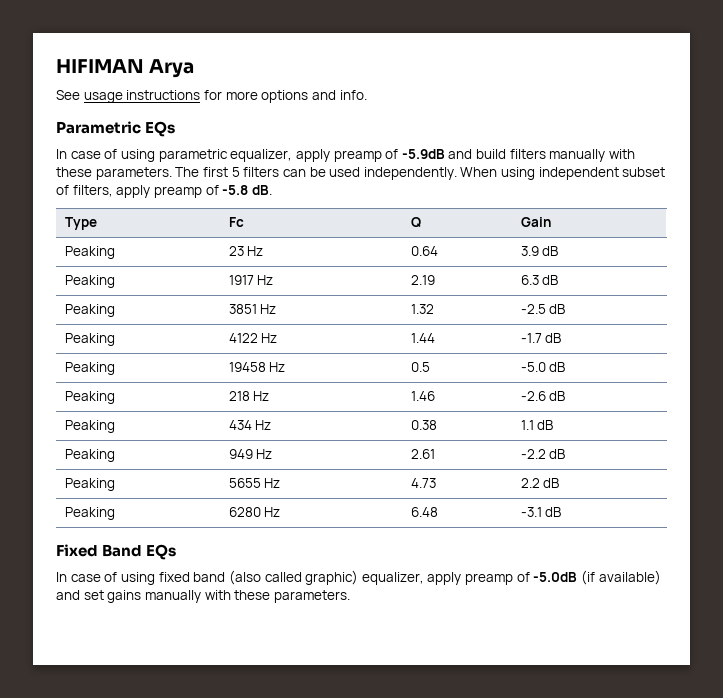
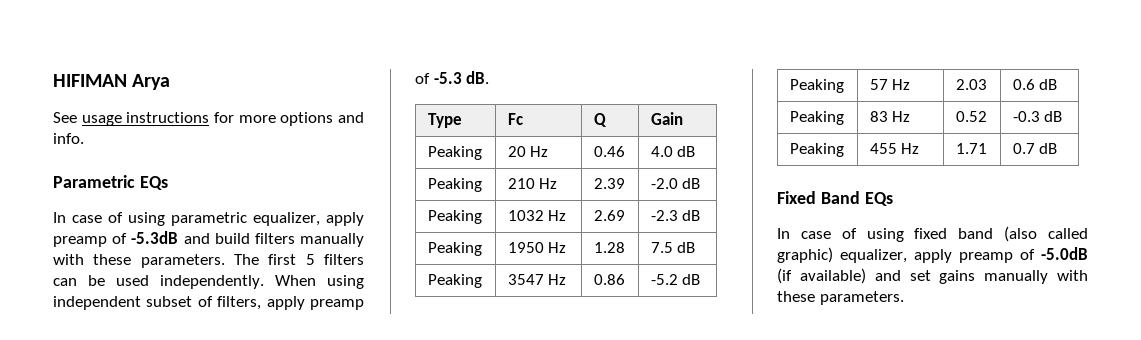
[401,149,445,159] -5.9dB -> [131,231,179,244] -5.3dB
[222,185,249,195] -5.8 -> [433,72,462,84] -5.3
[228,246,264,256] [410,246,438,256] [520,246,559,256] [64,275,115,288] [228,275,274,285] [410,275,435,285] [520,275,559,285] [64,304,115,317] [228,304,277,314] [410,304,434,314] [520,304,566,314] [64,333,115,346] [228,333,278,343] [410,333,435,343] [520,333,562,343] [64,362,115,375] [228,362,286,372] [410,362,430,372] [520,362,566,372] [64,391,115,404] [228,391,270,401] [410,391,435,401] [520,391,566,401] [64,420,115,433] [228,420,272,430] [410,420,437,430] [520,420,554,430] [64,449,115,462] [228,449,273,459] [410,449,435,459] [520,449,566,459] [64,478,115,491] [228,478,281,488] [410,478,436,488] [520,478,560,488] [64,507,115,520] [228,507,281,517] [410,507,438,517] [520,507,542,517] 23 Hz | 0.64 | 3.9 dB // Peaking | 1917 Hz | 2.19 | 6.3 dB // Peaking | 3851 Hz | 1.32 | -2.5 dB // Peaking | 4122 Hz | 1.44 | -1.7 dB // Peaking | 19458 Hz | 0.5 | -5.0 dB // Peaking | 218 Hz | 1.46 | -2.6 dB // Peaking | 434 Hz | 0.38 | 1.1 dB // Peaking | 949 Hz | 2.61 | -2.2 dB // Peaking | 5655 Hz | 4.73 | 2.2 dB // Peaking | 6280 Hz | 6.48 | -3.1 -> [507,146,549,157] [593,146,625,157] [650,146,696,157] [427,178,482,192] [507,178,558,189] [593,178,625,189] [650,178,701,189] [427,210,482,224] [507,210,567,221] [593,210,625,221] [650,210,701,221] [427,242,482,256] [507,242,567,253] [593,242,625,253] [650,242,696,253] [427,274,482,288] [507,274,567,285] [593,274,625,285] [650,274,701,285] [789,79,844,93] [869,79,911,90] [955,79,987,90] [1012,79,1058,90] [789,111,844,125] [869,111,911,122] [955,111,987,122] [1012,111,1063,122] [789,143,844,157] [869,143,920,154] [955,143,987,154] [1012,143,1035,154] 20 Hz | 0.46 | 4.0 dB // Peaking | 210 Hz | 2.39 | -2.0 dB // Peaking | 1032 Hz | 2.69 | -2.3 dB // Peaking | 1950 Hz | 1.28 | 7.5 dB // Peaking | 3547 Hz | 0.86 | -5.2 dB // Peaking | 57 Hz | 2.03 | 0.6 dB // Peaking | 83 Hz | 0.52 | -0.3 dB // Peaking | 455 Hz | 1.71 | 0.7

